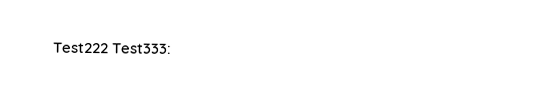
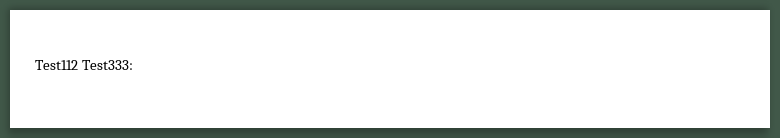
[52,42,109,54] Test222 -> [35,60,78,70] Test112

